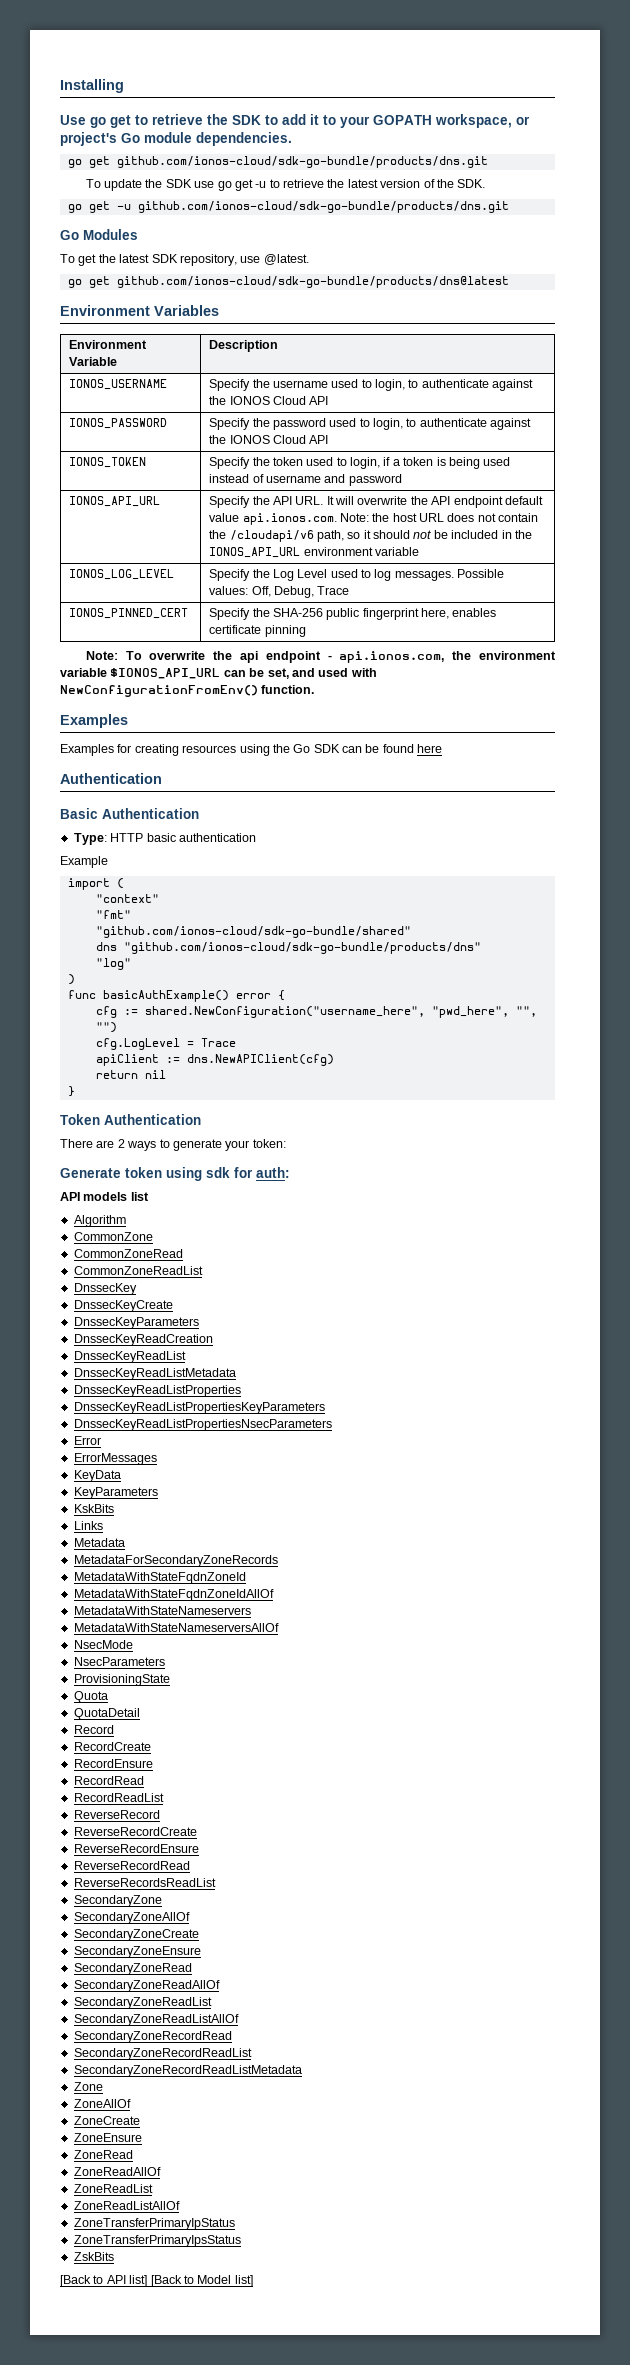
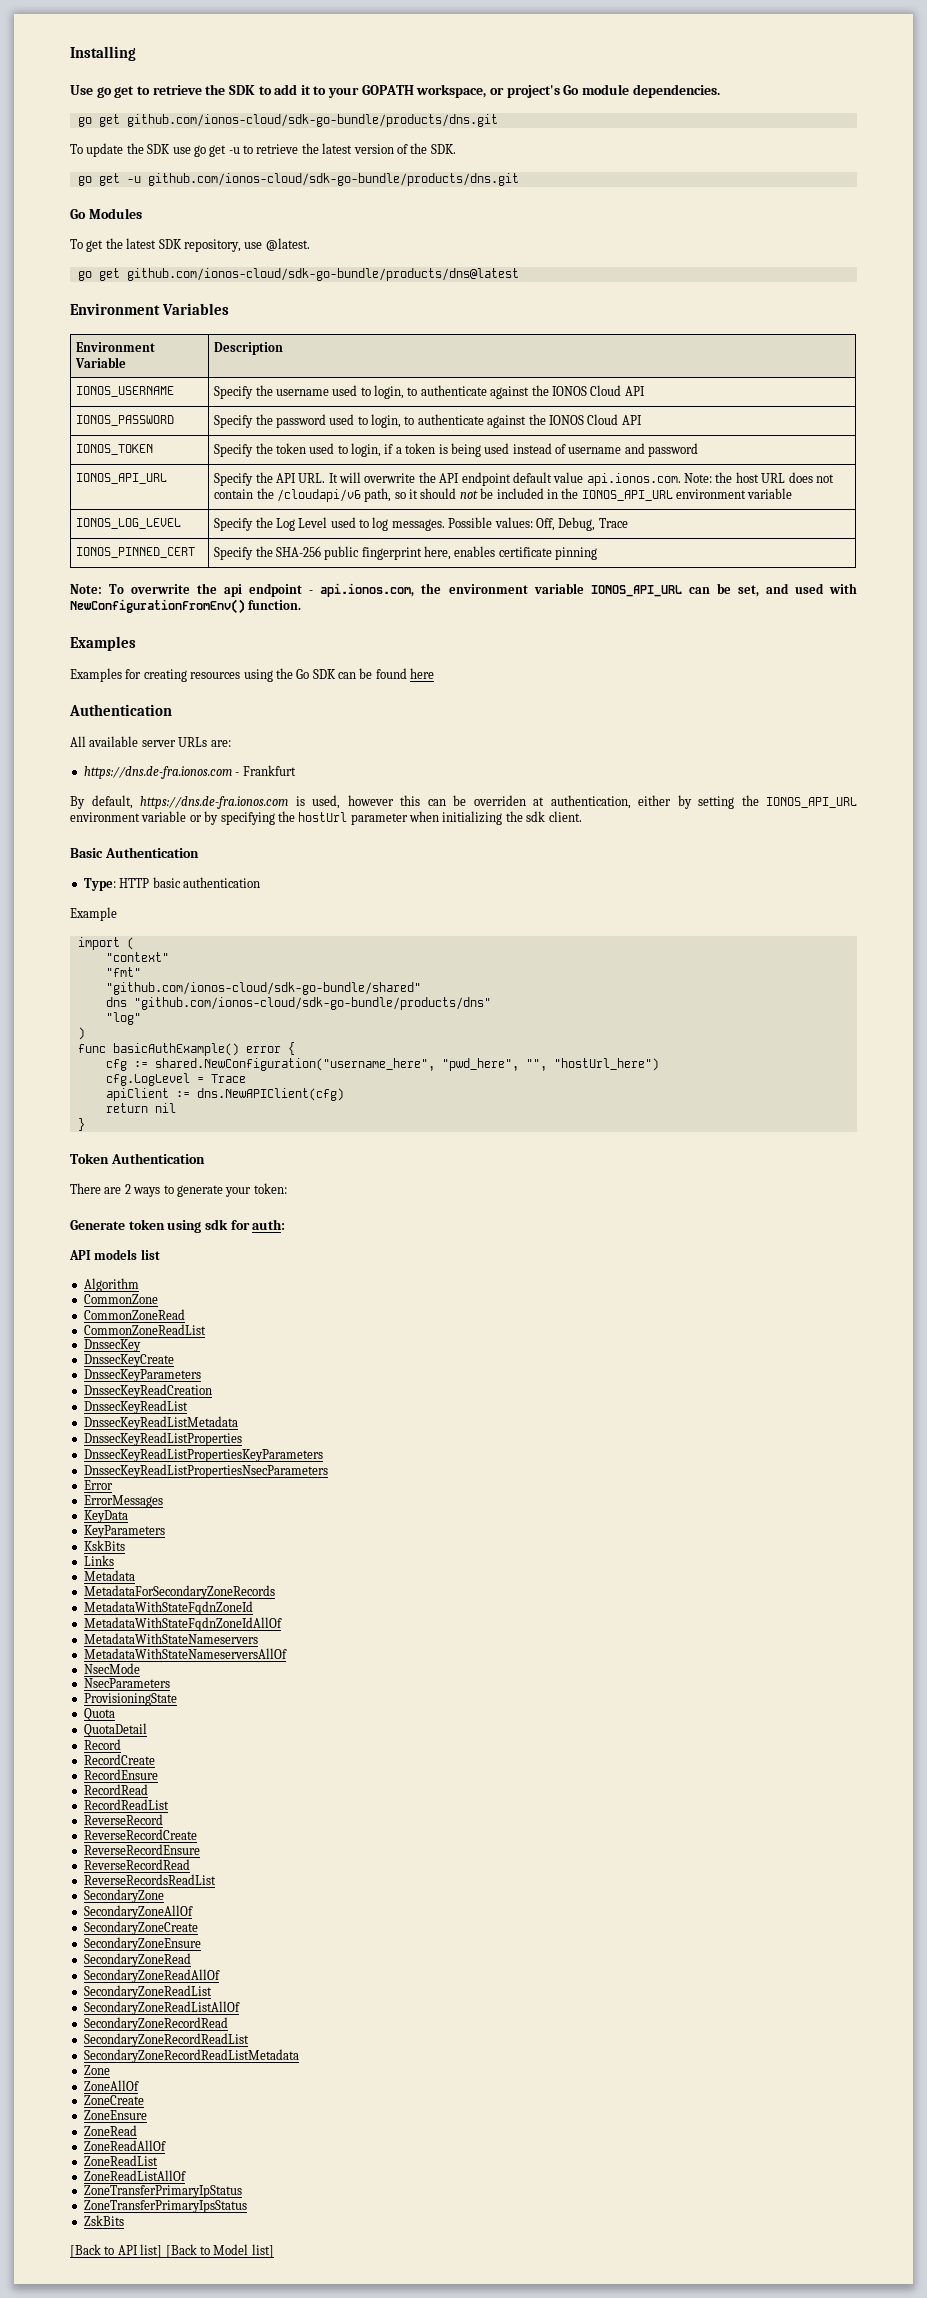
[110,668,221,679] $IONOS_API_URL -> [590,585,682,597] IONOS_API_URL
(162, 778) none -> [70,736,231,747] [83,765,296,779] [70,795,857,809] [70,811,582,825] // All available server URLs are: // https://dns.de-fra.ionos.com - Frankfurt // By default, https://dns.de-fra.ionos.com is used, however this can be overriden at authentication, either by setting the IONOS_API_URL environment variable or by specifying the hostUrl parameter when initializing the sdk client.
[95,1022,117,1033] "") -> [553,1058,659,1071] "hostUrl_here")

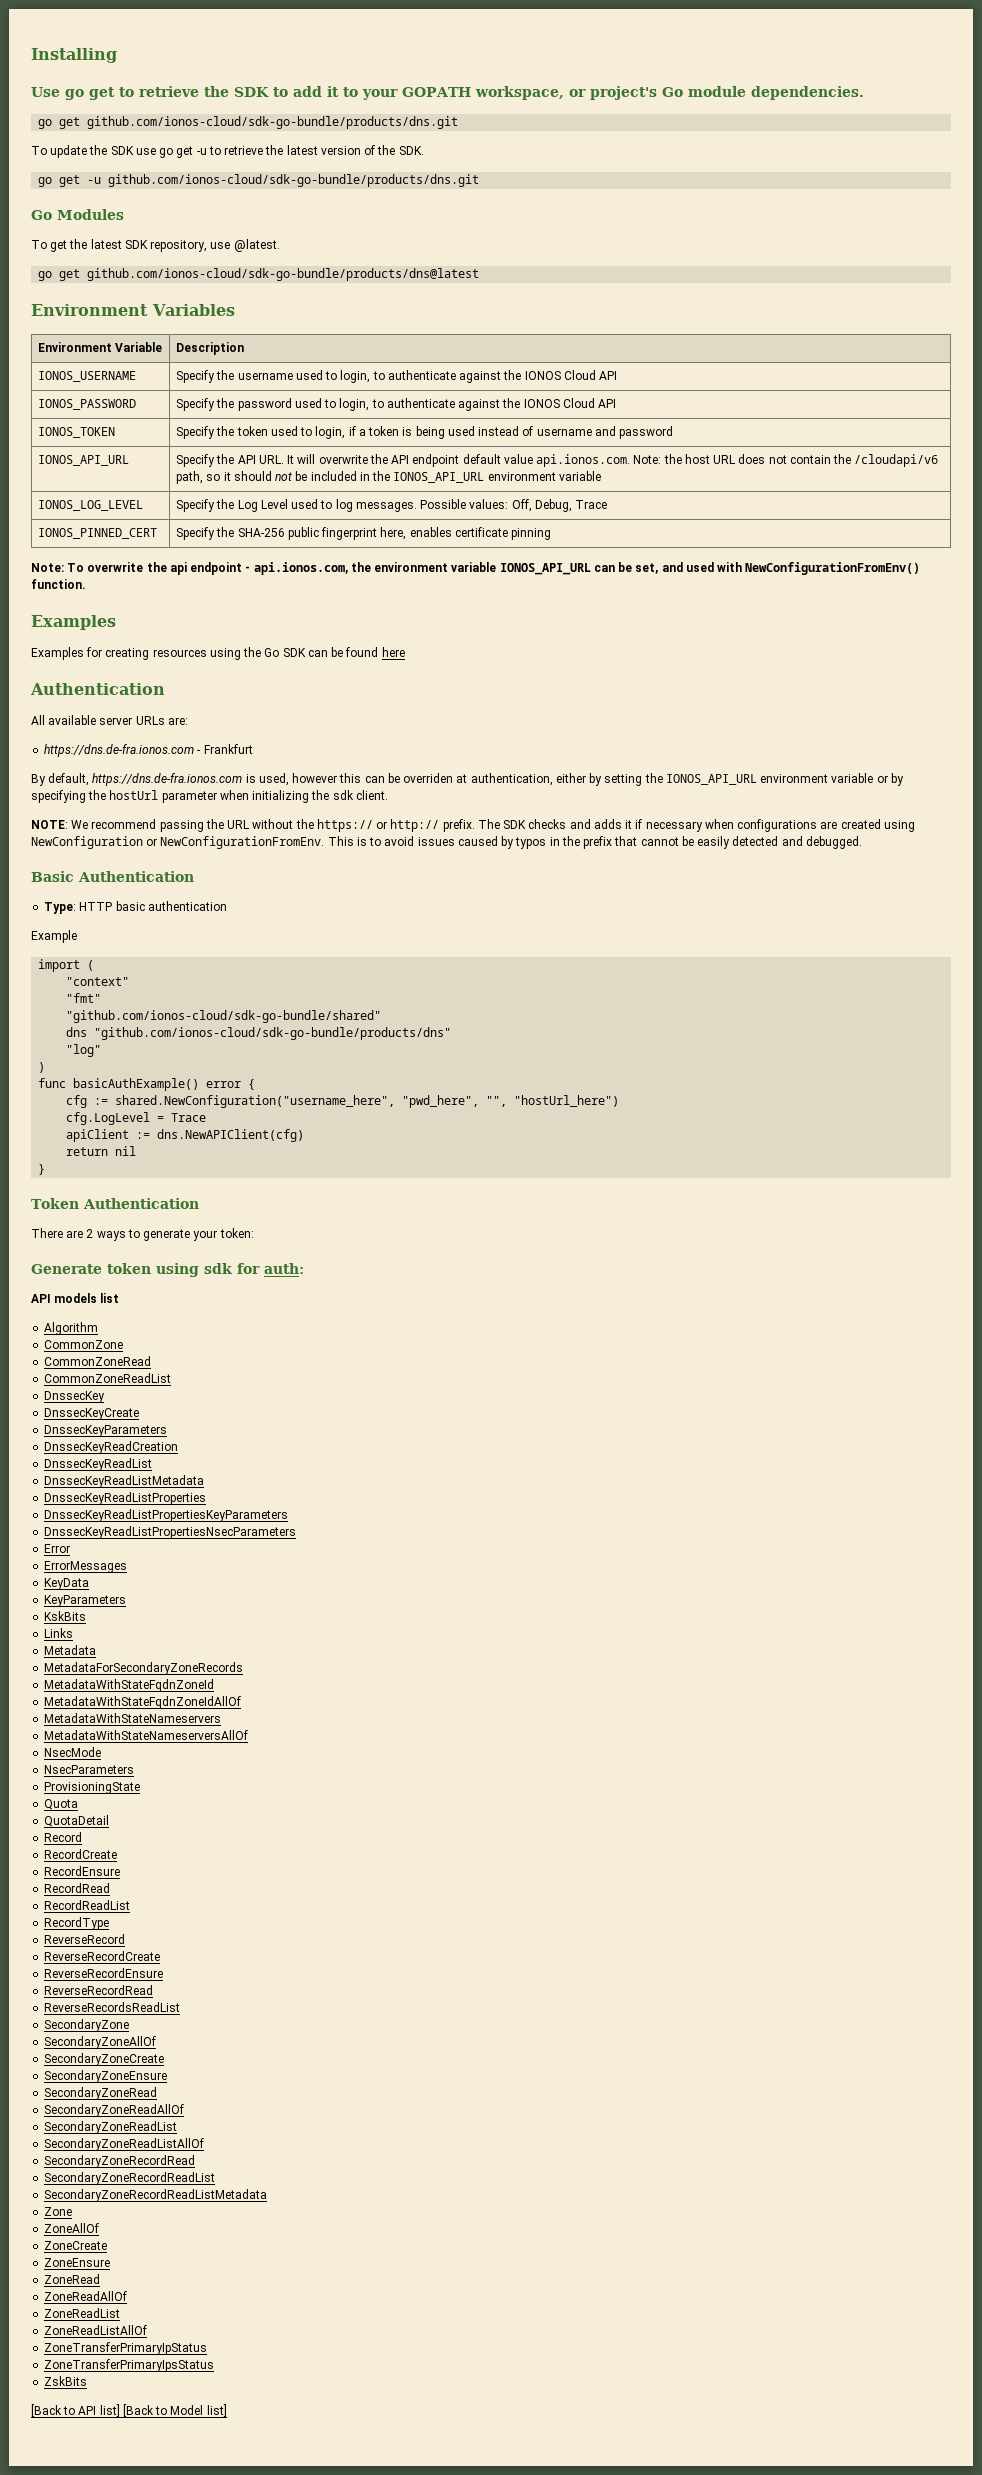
(582, 816) none -> [31,819,915,832] [31,836,862,849] // NOTE: We recommend passing the URL without the https:// or http:// prefix. The SDK checks and adds it if necessary when configurations are created using NewConfiguration or NewConfigurationFromEnv. This is to avoid issues caused by typos in the prefix that cannot be easily detected and debugged.
(169, 1804) none -> [44,1917,110,1930] // RecordType

